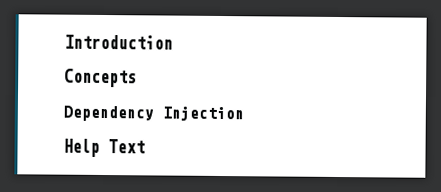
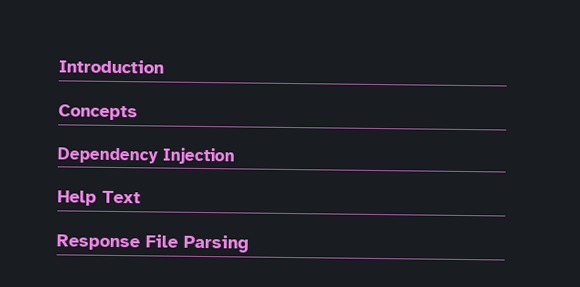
(145, 146) none -> [56,234,249,253] // Response File Parsing

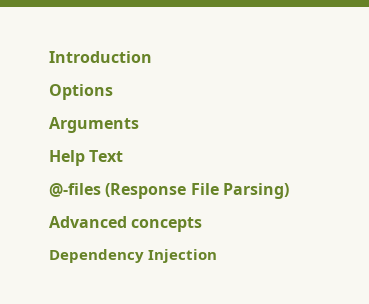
[58,104,138,121] [57,147,235,165] Concepts // Dependency Injection -> [49,84,113,100] [49,117,139,133] Options // Arguments
[56,234,249,253] Response File Parsing -> [49,183,289,199] [49,216,203,232] [49,249,218,263] @-files (Response File Parsing) // Advanced concepts // Dependency Injection

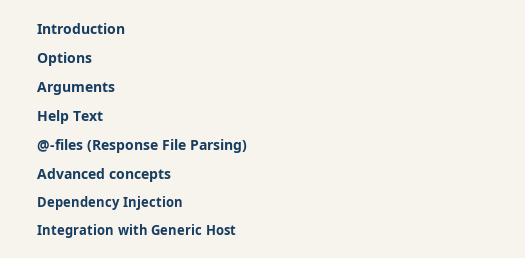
(218, 256) none -> [37,224,236,238] // Integration with Generic Host

